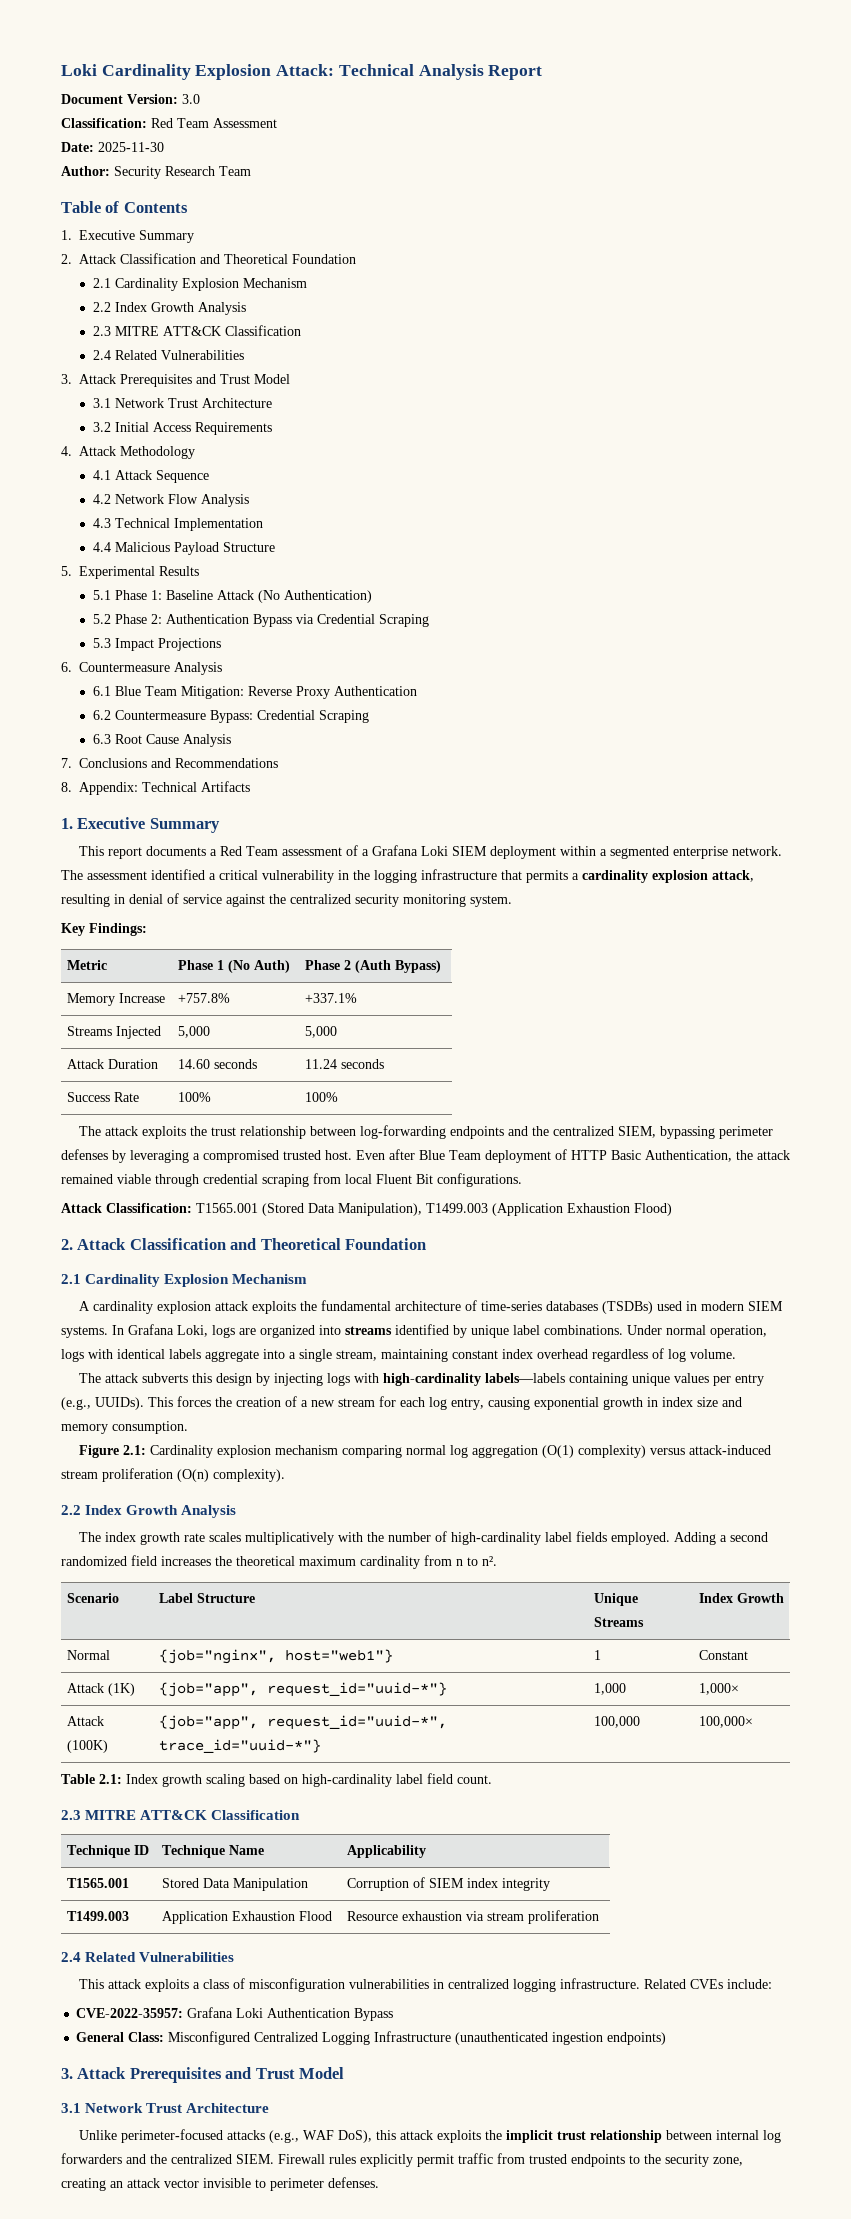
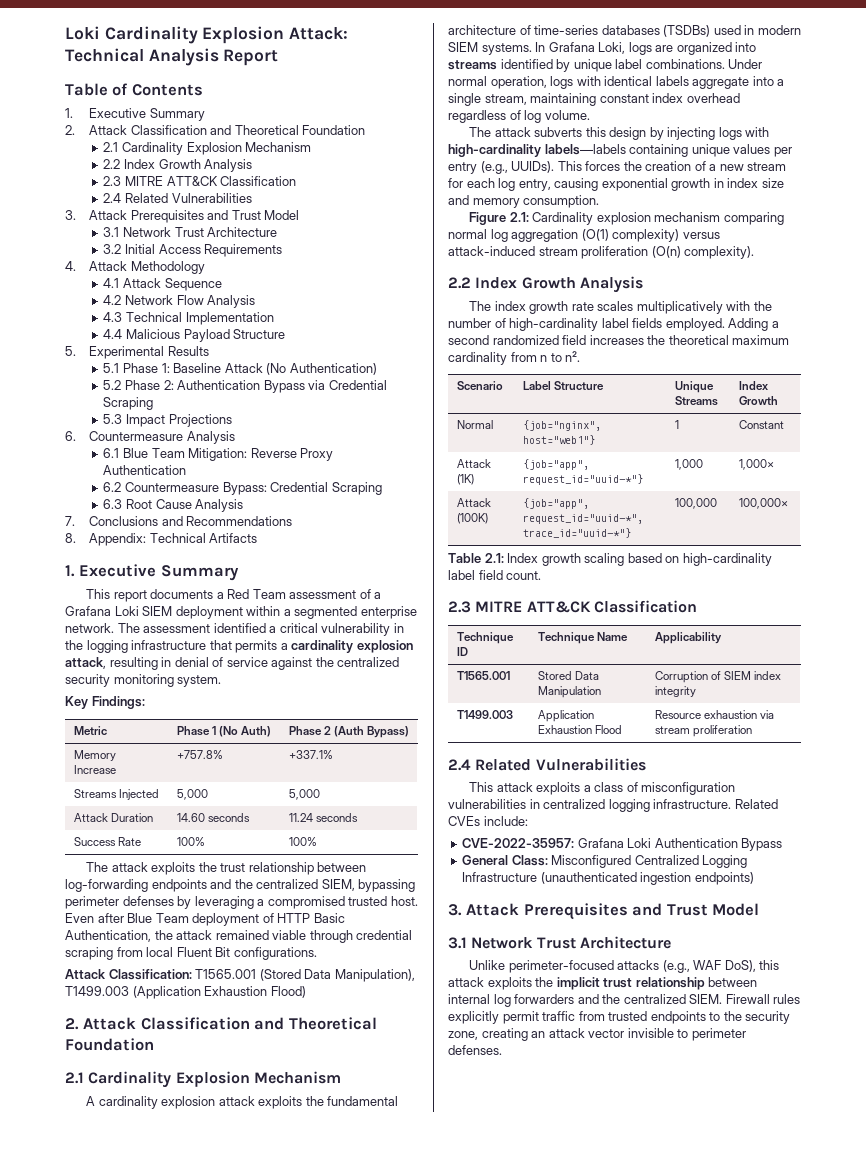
[61,94,200,104] [61,118,277,128] [61,142,164,152] [61,166,251,179] // Document Version: 3.0 // Classification: Red Team Assessment // Date: 2025-11-30 // Author: Security Research Team -> (279, 57) none

